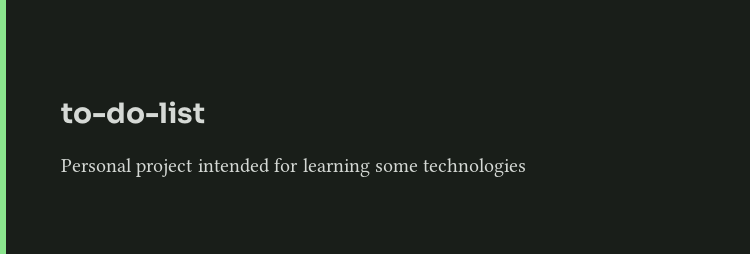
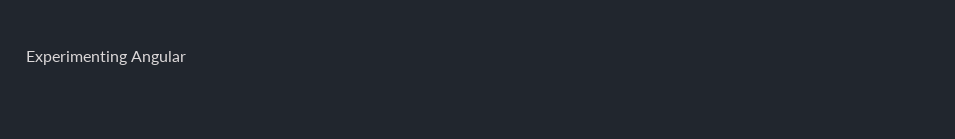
[61,101,205,124] [61,158,527,177] to-do-list // Personal project intended for learning some technologies -> [26,51,187,65] Experimenting Angular

